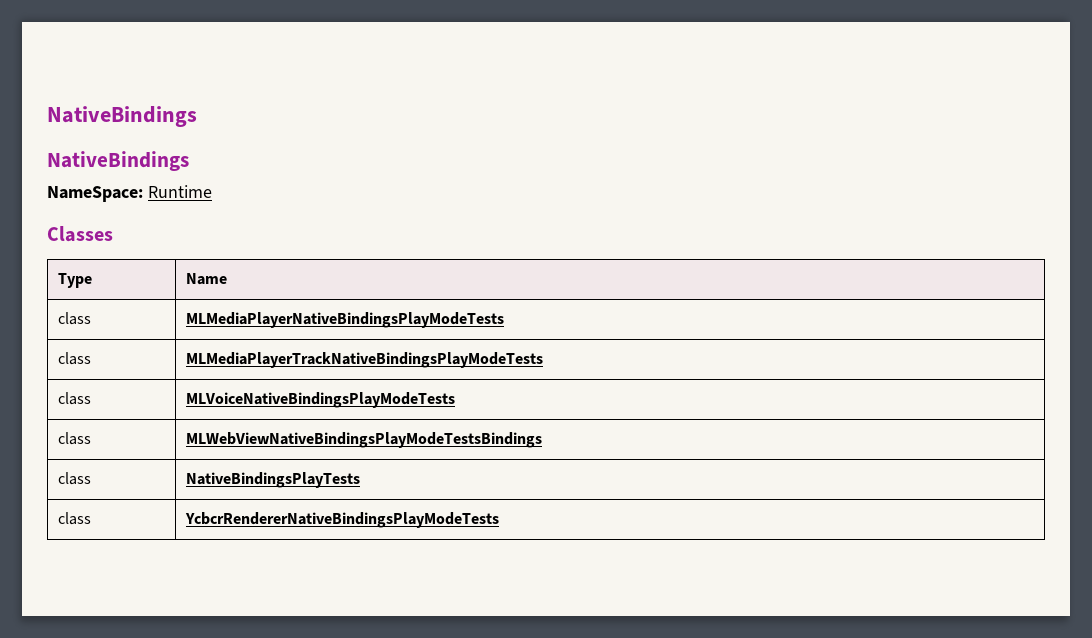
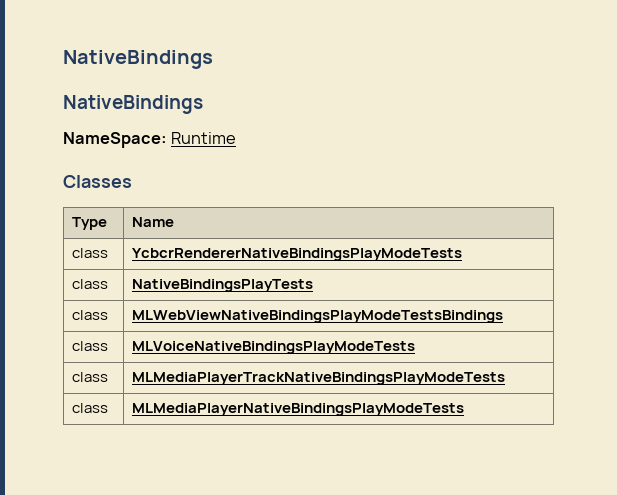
[185,312,504,328] [57,352,91,365] [185,352,543,368] [57,392,91,405] [185,392,455,408] [57,432,91,445] [185,432,542,448] [57,472,91,485] [185,472,360,488] [57,512,91,525] [184,512,499,528] MLMediaPlayerNativeBindingsPlayModeTests // class | MLMediaPlayerTrackNativeBindingsPlayModeTests // class | MLVoiceNativeBindingsPlayModeTests // class | MLWebViewNativeBindingsPlayModeTestsBindings // class | NativeBindingsPlayTests // class | YcbcrRendererNativeBindingsPlayModeTests -> [131,248,462,261] [71,279,108,289] [131,279,313,292] [71,310,108,320] [131,310,503,323] [71,341,108,351] [131,341,415,354] [71,372,108,382] [131,372,505,385] [71,403,108,413] [131,403,464,416] YcbcrRendererNativeBindingsPlayModeTests // class | NativeBindingsPlayTests // class | MLWebViewNativeBindingsPlayModeTestsBindings // class | MLVoiceNativeBindingsPlayModeTests // class | MLMediaPlayerTrackNativeBindingsPlayModeTests // class | MLMediaPlayerNativeBindingsPlayModeTests

